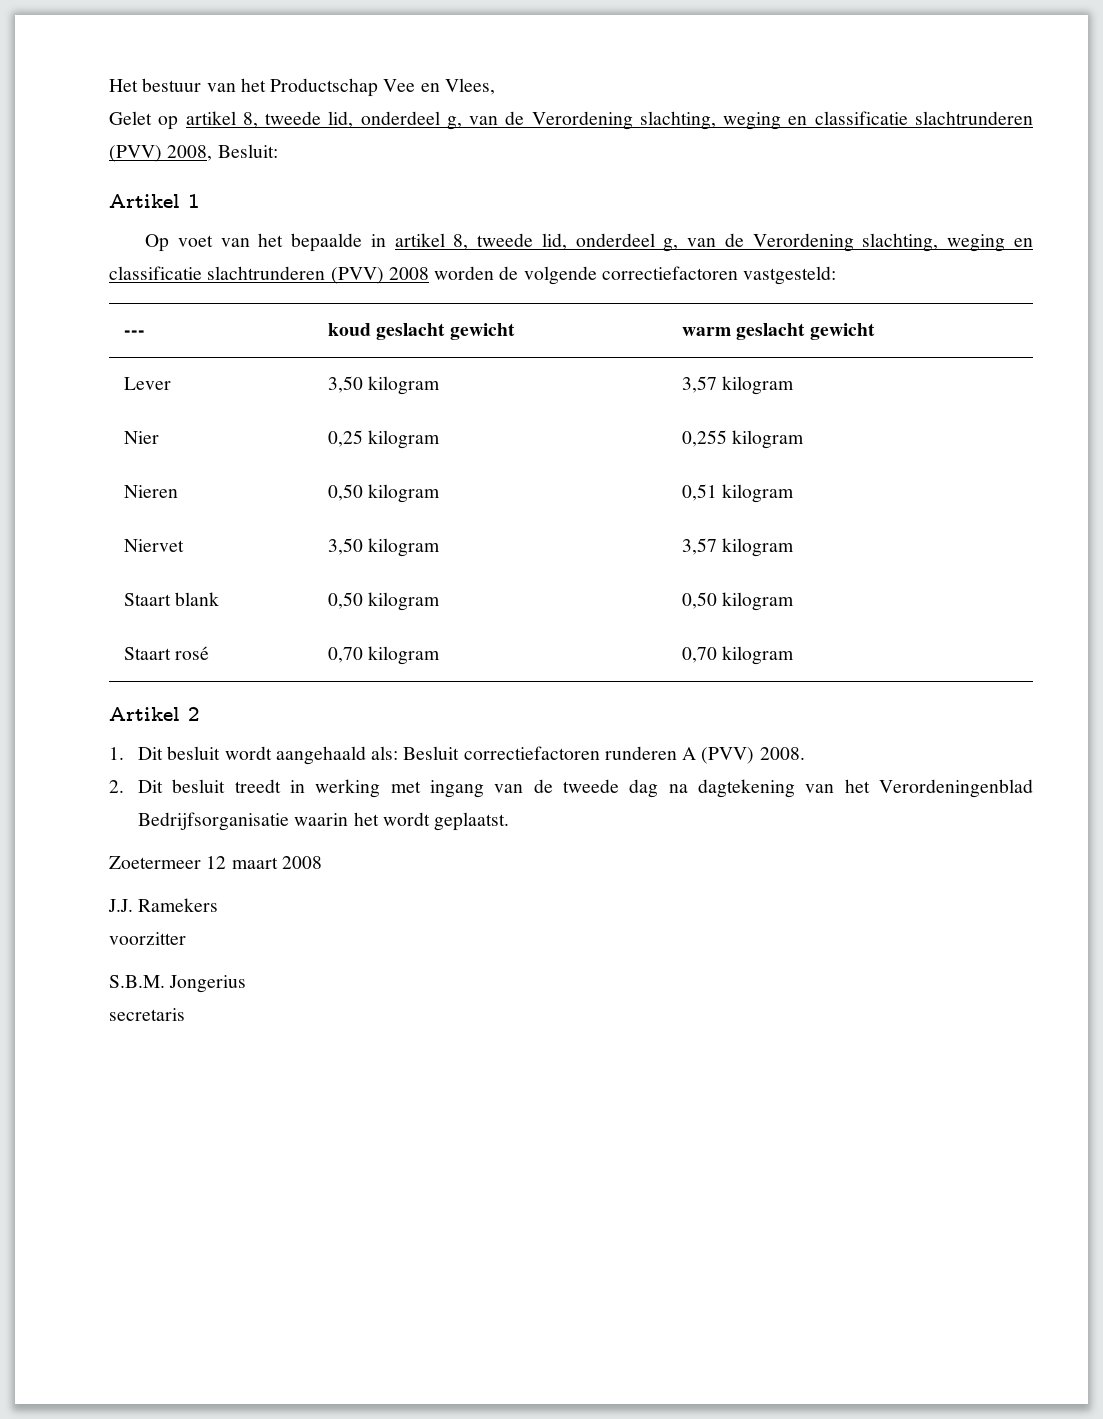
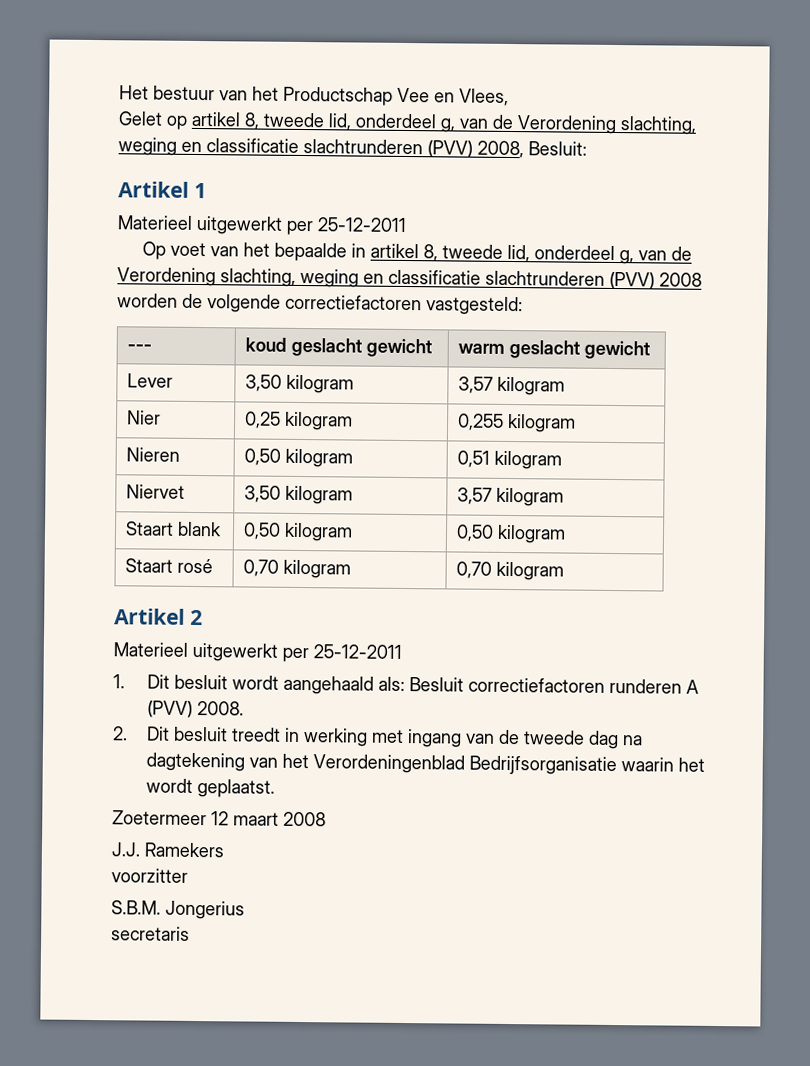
(200, 201) none -> [117,215,407,236] // Materieel uitgewerkt per 25-12-2011
(200, 714) none -> [113,642,402,663] // Materieel uitgewerkt per 25-12-2011

